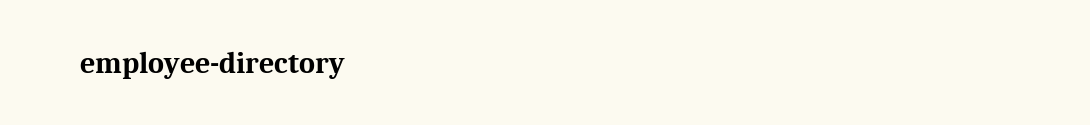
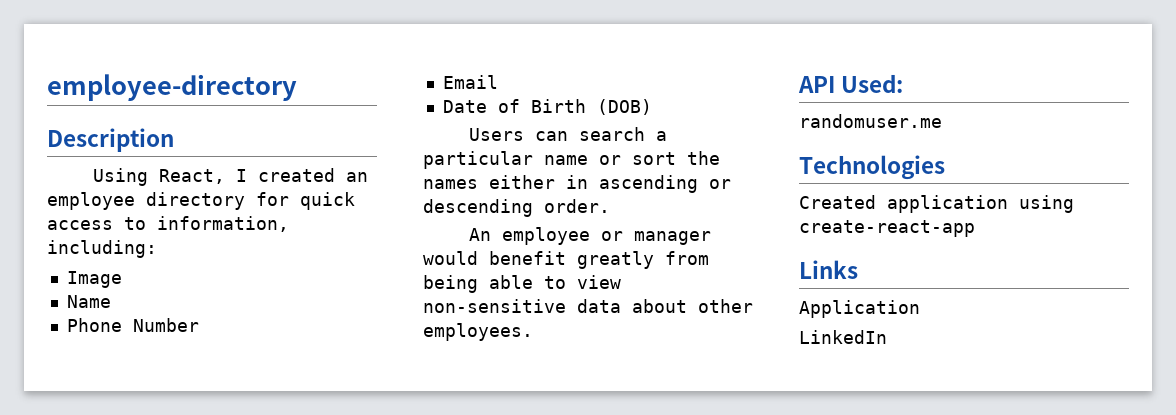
(345, 65) none -> [47,128,174,152] [92,168,368,186] [47,192,355,210] [47,216,289,232] [47,240,157,258] [66,271,122,288] [66,295,111,308] [66,318,199,332] [442,75,498,89] [442,99,652,115] [468,127,667,141] [423,151,720,169] [423,175,731,193] [423,199,610,217] [468,227,711,245] [423,251,709,269] [423,275,621,293] [423,299,753,313] [423,323,533,341] [798,74,904,93] [799,114,942,128] [799,155,945,180] [799,195,1074,213] [799,220,975,237] [799,260,858,279] [799,300,920,318] [799,330,887,344] // Description // Using React, I created an employee directory for quick access to information, including: // Image // Name // Phone Number // Email // Date of Birth (DOB) // Users can search a particular name or sort the names either in ascending or descending order. // An employee or manager would benefit greatly from being able to view non-sensitive data about other employees. // API Used: // randomuser.me // Technologies // Created application using create-react-app // Links // Application // LinkedIn

